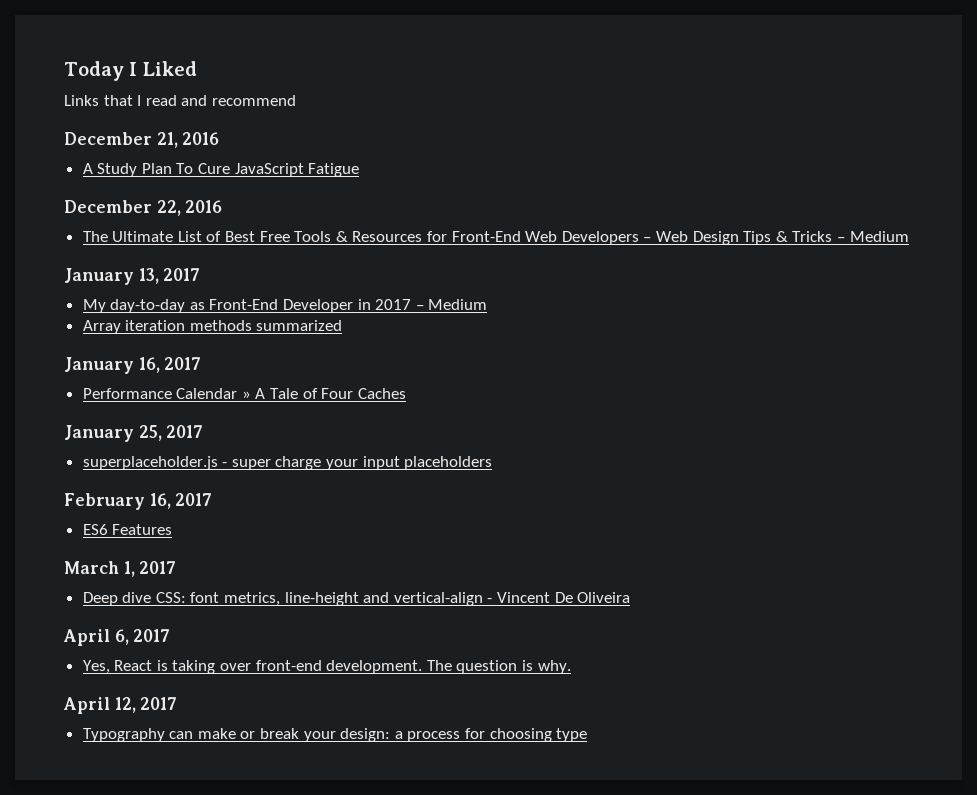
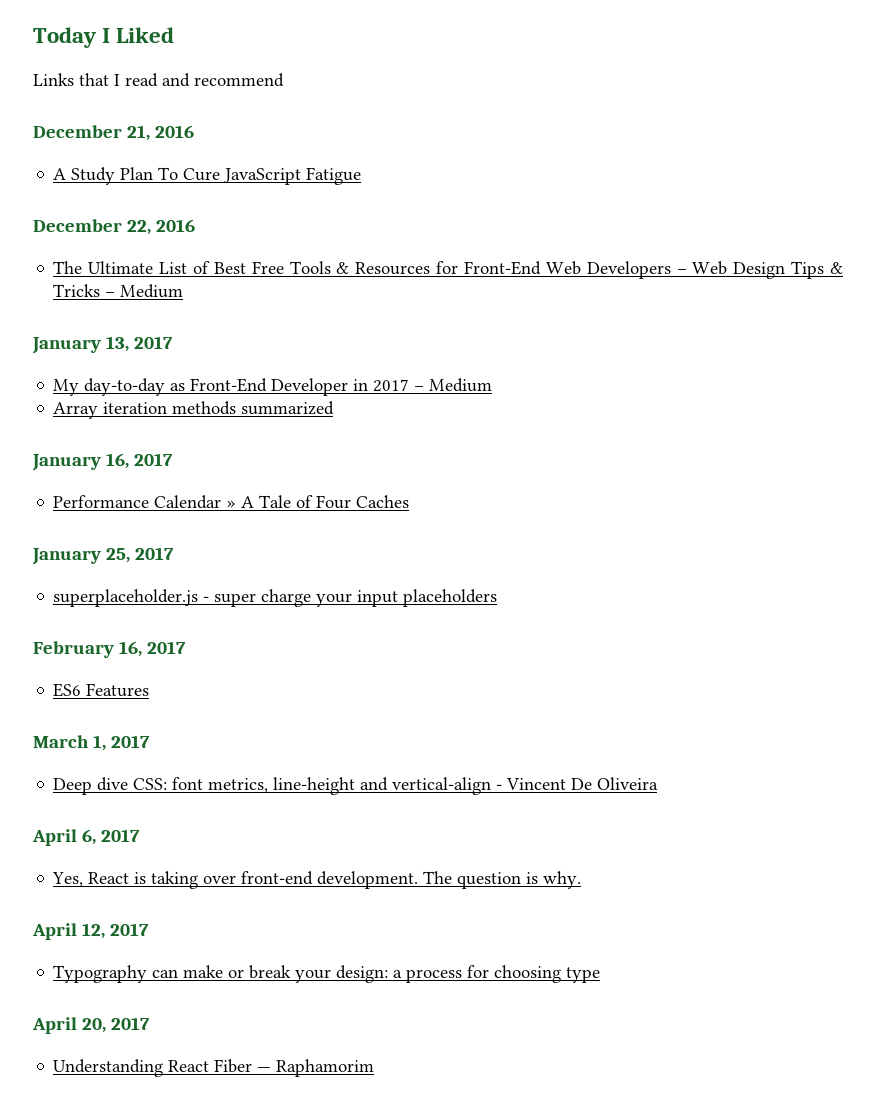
(588, 735) none -> [32,1017,151,1034] [53,1059,375,1077] // April 20, 2017 // Understanding React Fiber — Raphamorim

